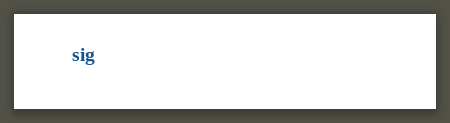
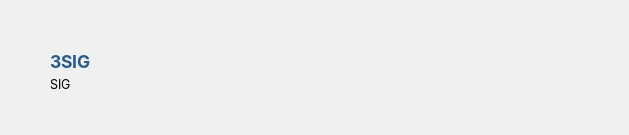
[72,48,95,65] sig -> [50,55,90,68] [50,79,70,90] 3SIG // SIG

